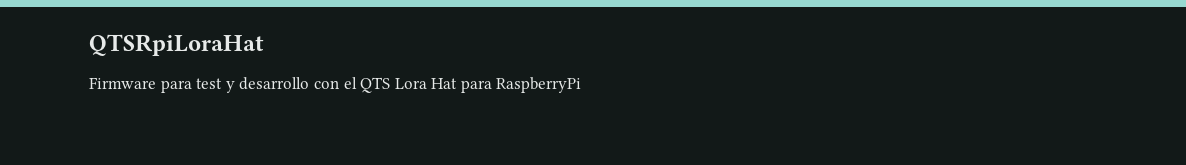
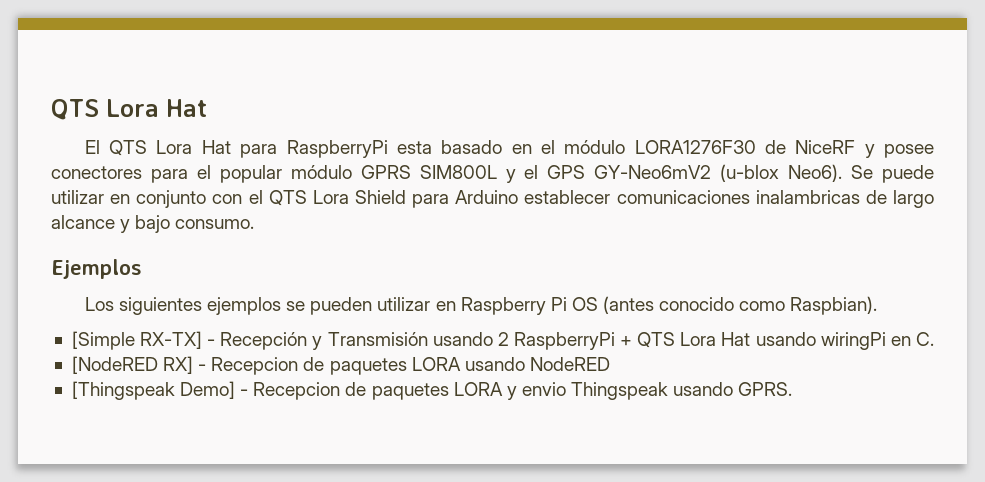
[89,34,264,56] [89,77,357,93] QTSRpiLoraHat // Firmware para test y desarrollo con el -> [51,99,207,120] [84,140,100,154] QTS Lora Hat // El
(582, 85) none -> [396,140,934,158] [51,164,935,183] [51,190,934,208] [51,215,255,233] [51,259,142,279] [84,296,878,315] [71,331,934,350] [71,356,610,375] [71,381,793,400] esta basado en el módulo LORA1276F30 de NiceRF y posee conectores para el popular módulo GPRS SIM800L y el GPS GY-Neo6mV2 (u-blox Neo6). Se puede utilizar en conjunto con el QTS Lora Shield para Arduino establecer comunicaciones inalambricas de largo alcance y bajo consumo. // Ejemplos // Los siguientes ejemplos se pueden utilizar en Raspberry Pi OS (antes conocido como Raspbian). // [Simple RX-TX] - Recepción y Transmisión usando 2 RaspberryPi + QTS Lora Hat usando wiringPi en C. // [NodeRED RX] - Recepcion de paquetes LORA usando NodeRED // [Thingspeak Demo] - Recepcion de paquetes LORA y envio Thingspeak usando GPRS.

